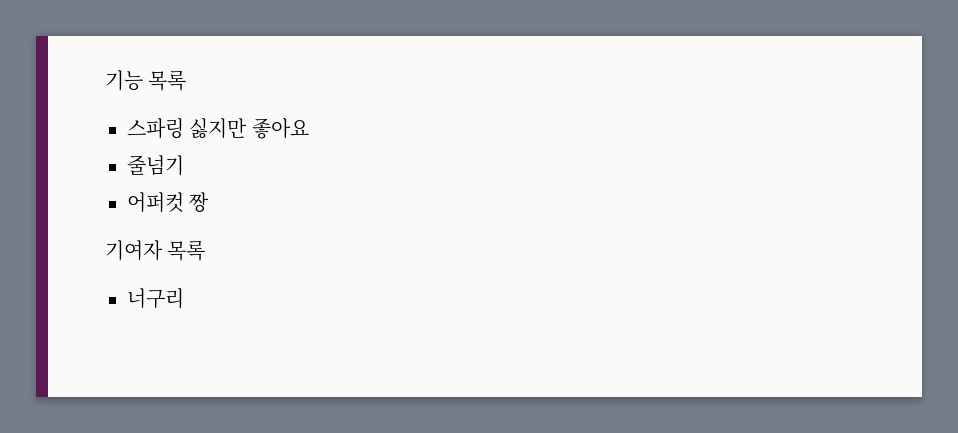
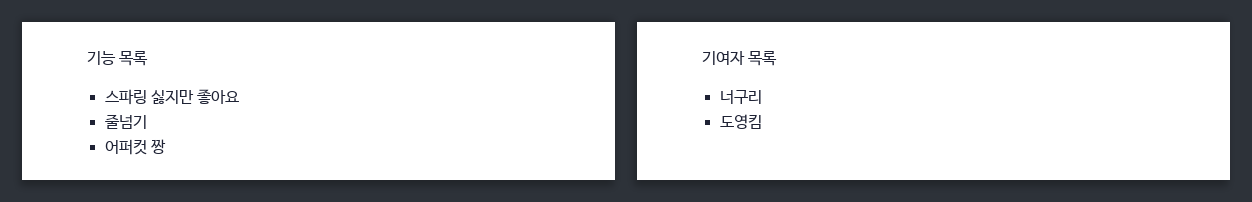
(184, 298) none -> [719,114,762,129] // 도영킴

